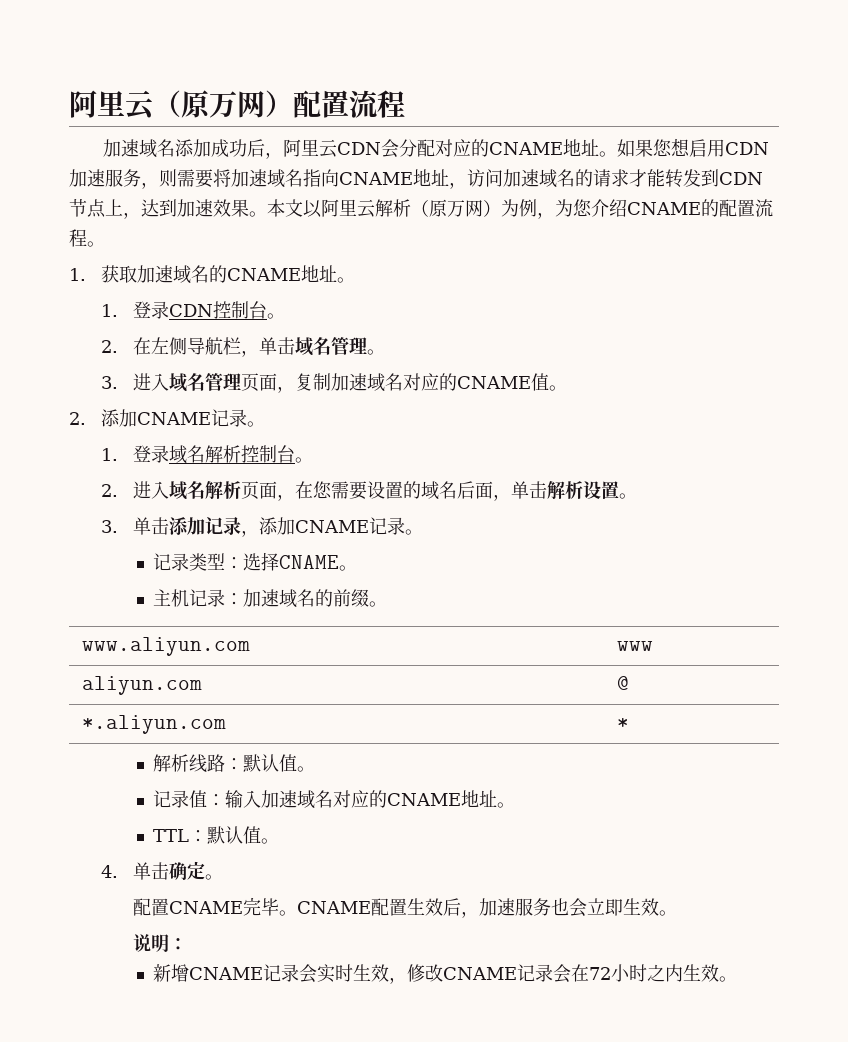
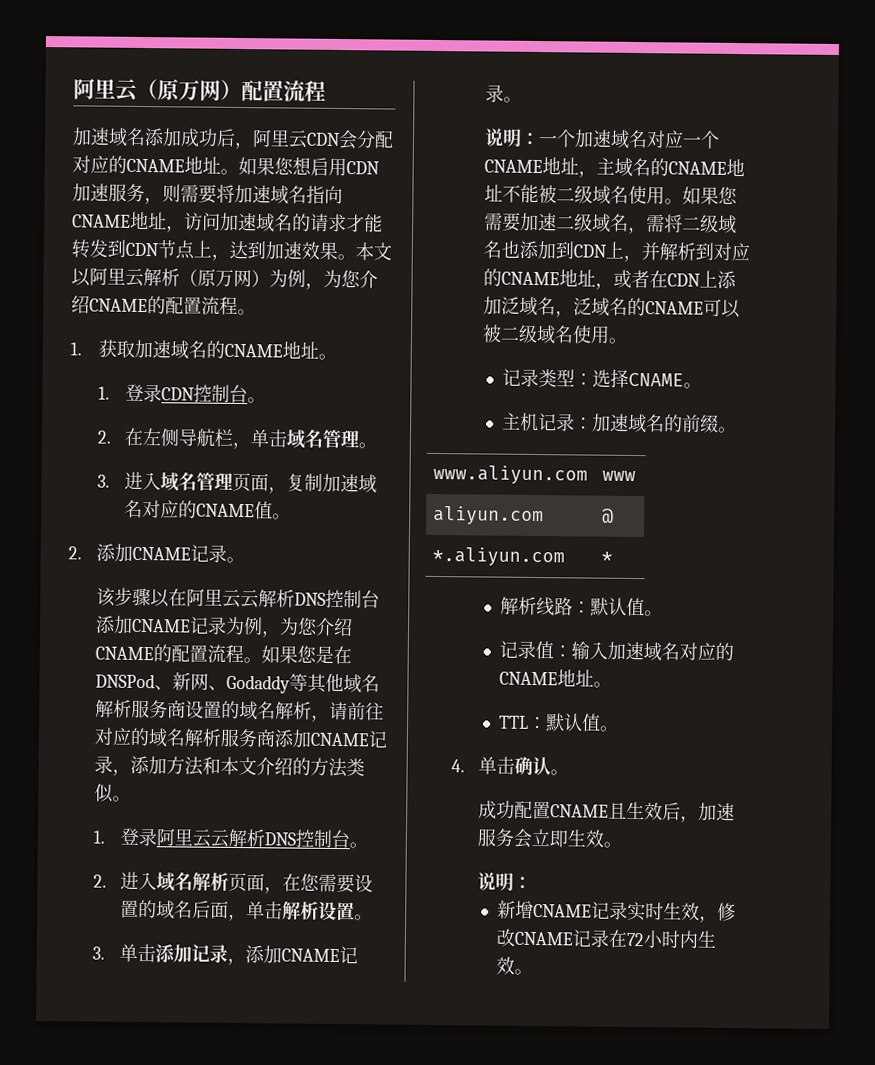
[101,445,242,464] 1.登录域名解析 -> [95,587,380,609] [94,615,353,638] [94,644,352,665] [94,672,380,694] [94,699,384,722] [93,727,387,749] [93,755,365,778] [93,783,131,803] [92,827,297,848] 该步骤以在阿里云云解析DNS控制台添加CNAME记录为例，为您介绍CNAME的配置流程。如果您是在DNSPod、新网、Godaddy等其他域名解析服务商设置的域名解析，请前往对应的域名解析服务商添加CNAME记录，添加方法和本文介绍的方法类似。 // 1.登录阿里云云解析DNS
(424, 532) none -> [484,128,721,149] [484,157,746,178] [484,184,739,206] [484,212,738,235] [483,240,751,263] [483,268,738,290] [483,296,742,319] [482,324,628,345] // 说明：一个加速域名对应一个CNAME地址，主域名的CNAME地址不能被二级域名使用。如果您需要加速二级域名，需将二级域名也添加到CDN上，并解析到对应的CNAME地址，或者在CDN上添加泛域名，泛域名的CNAME可以被二级域名使用。
[187,861,224,880] 定。 // -> [532,756,570,776] [478,800,516,819] 认。 // 成功
[243,897,408,916] 完毕。CNAME配置 -> [608,802,628,819] 且
[551,898,570,916] 也 -> (516, 837) none
[298,964,317,983] 会 -> (629, 910) none
[552,964,571,983] 会 -> (610, 938) none
[646,964,665,982] 之 -> (681, 939) none

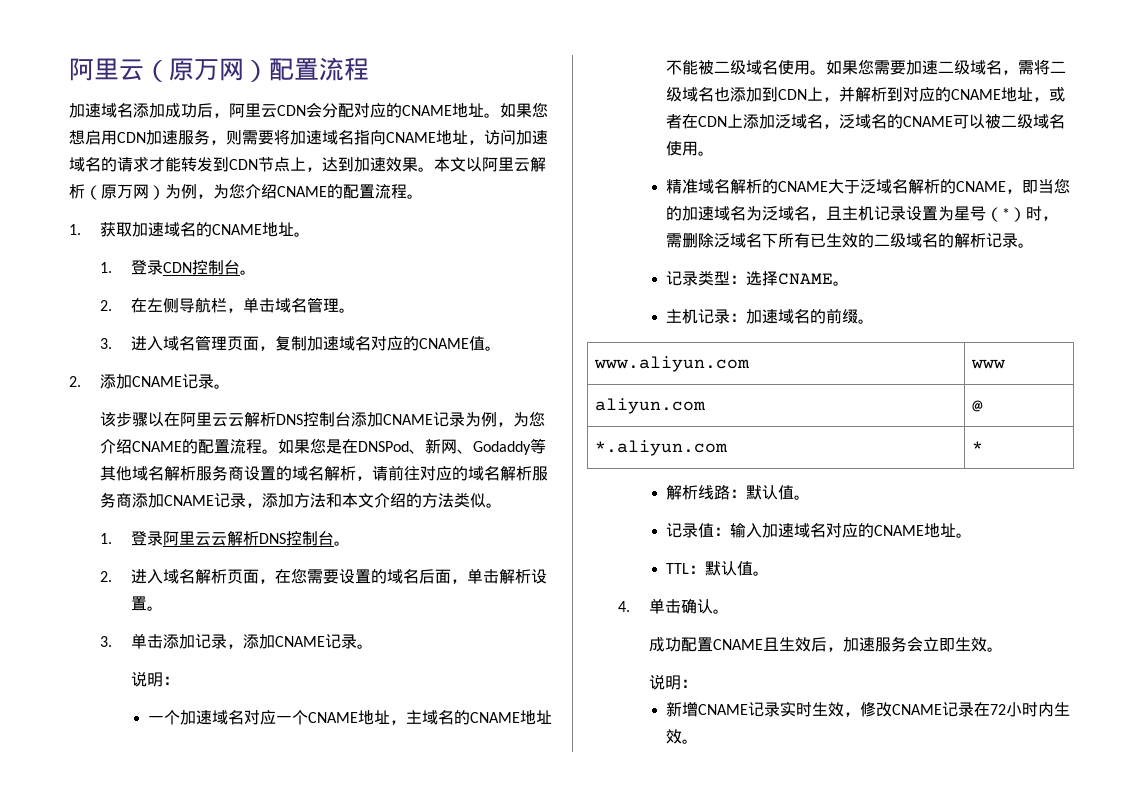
(541, 139) none -> (179, 680) //
(628, 340) none -> [666,178,1071,194] [666,206,1059,222] [666,233,1035,248] // 精准域名解析的CNAME大于泛域名解析的CNAME，即当您的加速域名为泛域名，且主机记录设置为星号（*）时，需删除泛域名下所有已生效的二级域名的解析记录。

